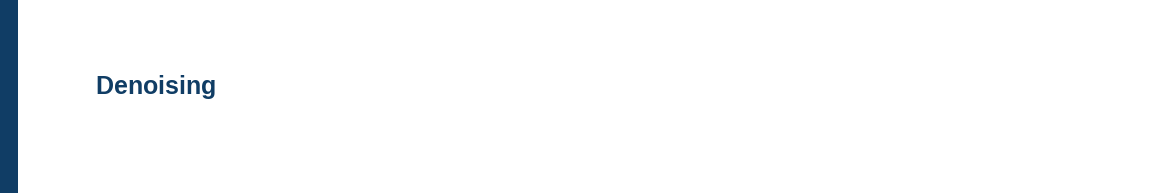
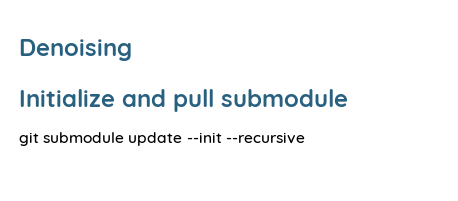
(216, 87) none -> [19,89,348,112] [19,132,305,146] // Initialize and pull submodule // git submodule update --init --recursive

